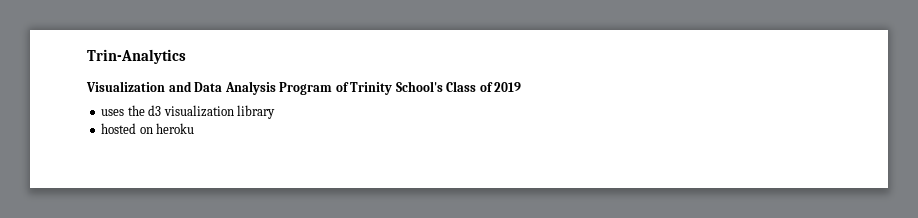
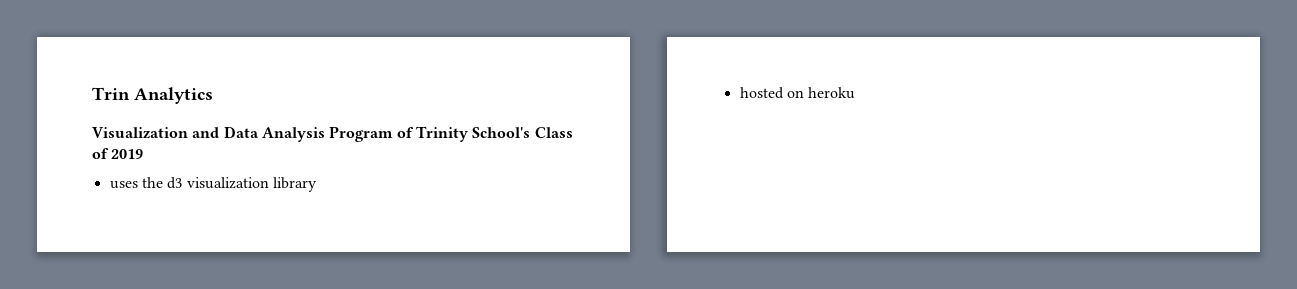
[87,49,186,64] Trin-Analytics -> [92,87,213,104] Trin Analytics

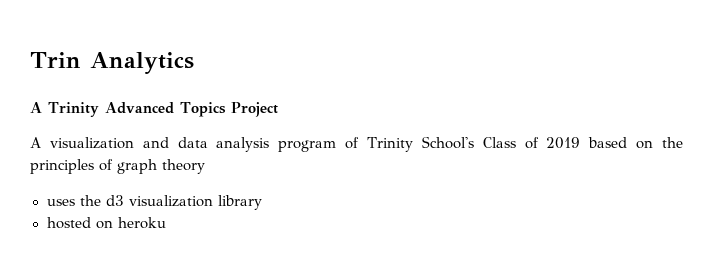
[92,126,394,142] Visualization and Data Analysis Program -> [30,102,278,117] [30,137,337,152] A Trinity Advanced Topics Project // A visualization and data analysis program
(144, 154) none -> [588,137,684,149] [30,159,205,174] based on the principles of graph theory

